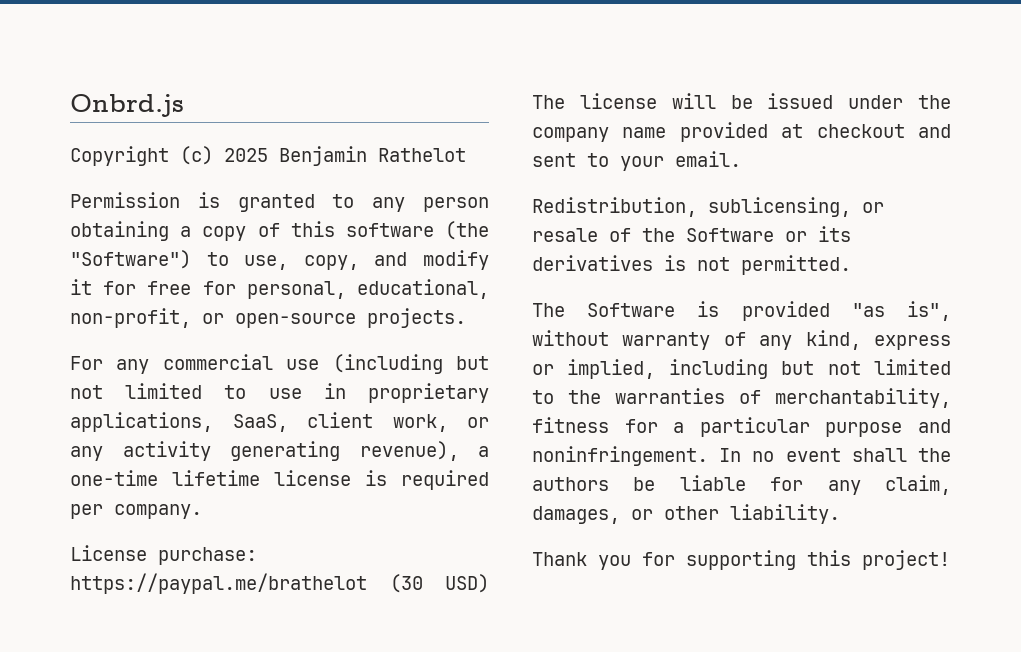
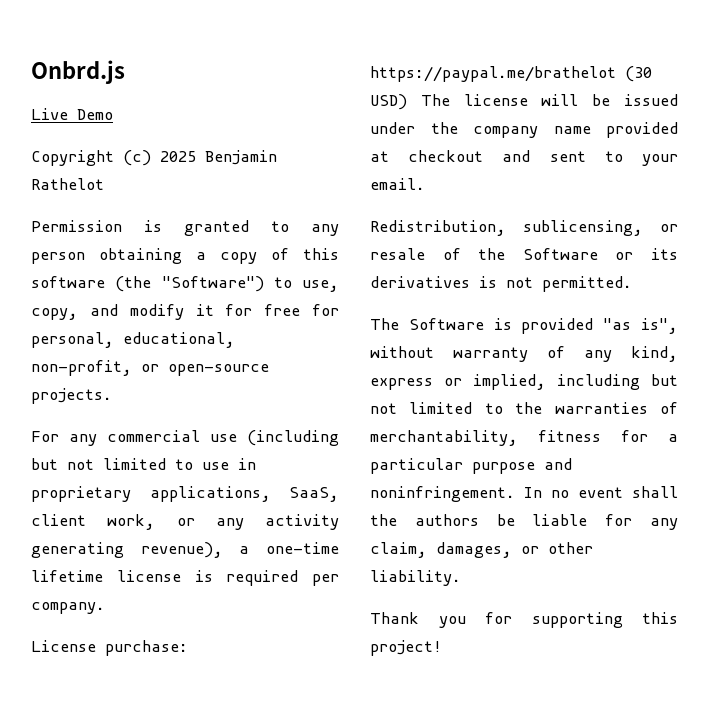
(184, 105) none -> [31,108,113,120] // Live Demo

